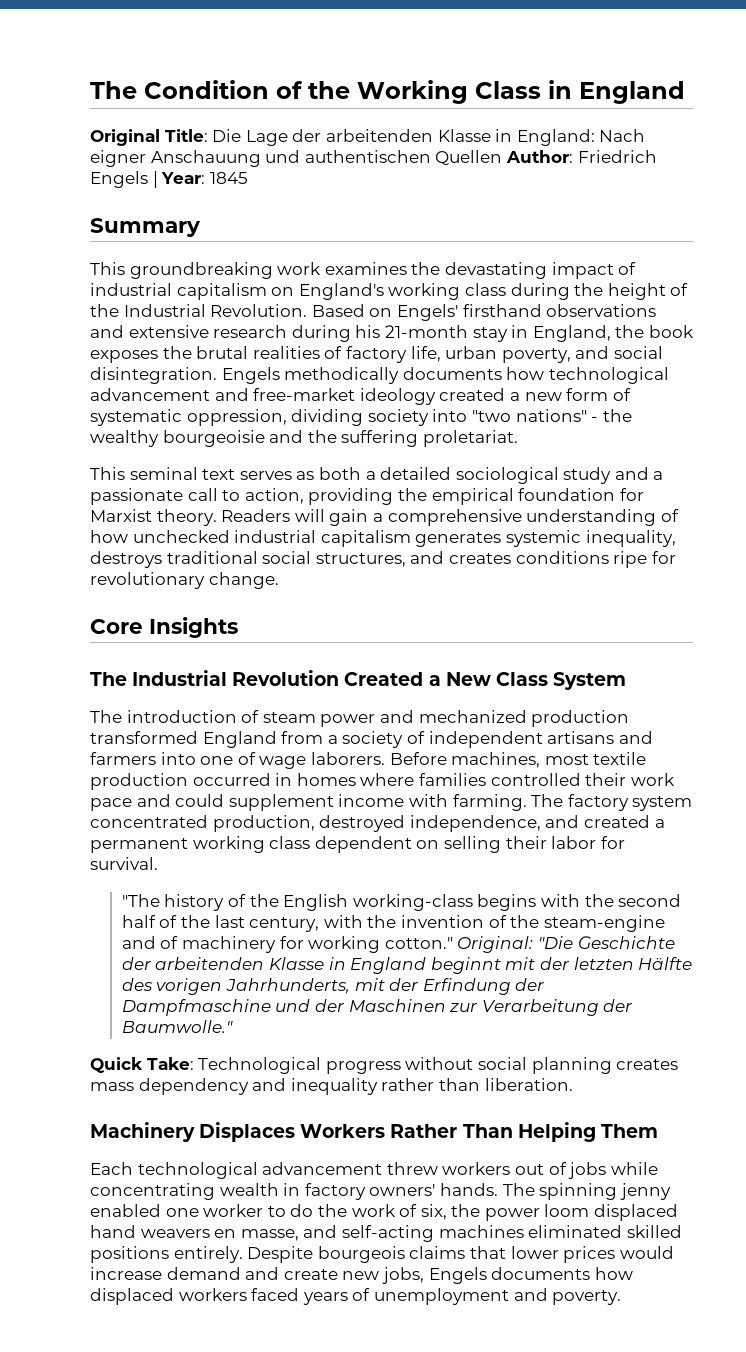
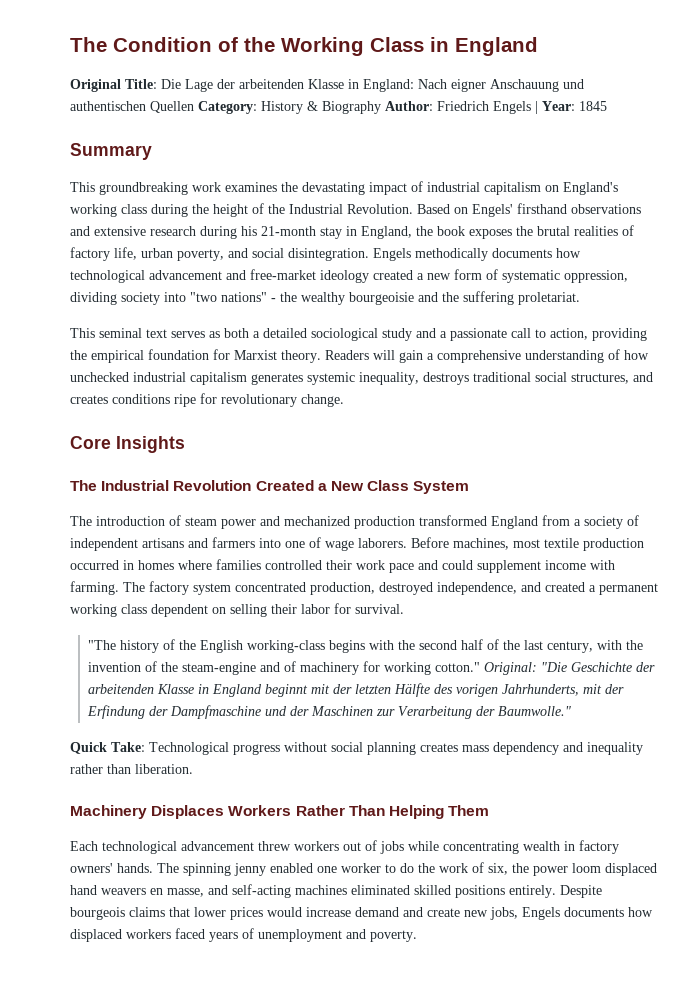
(503, 158) none -> [198,101,381,114] Category: History & Biography

